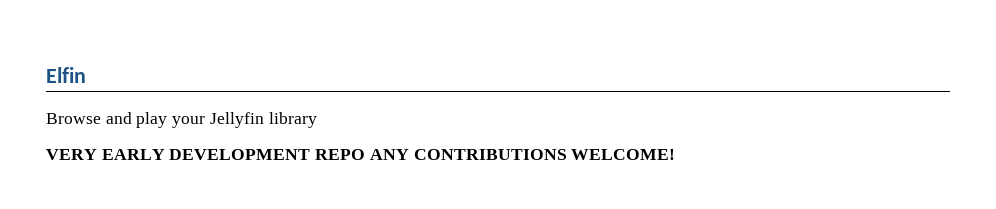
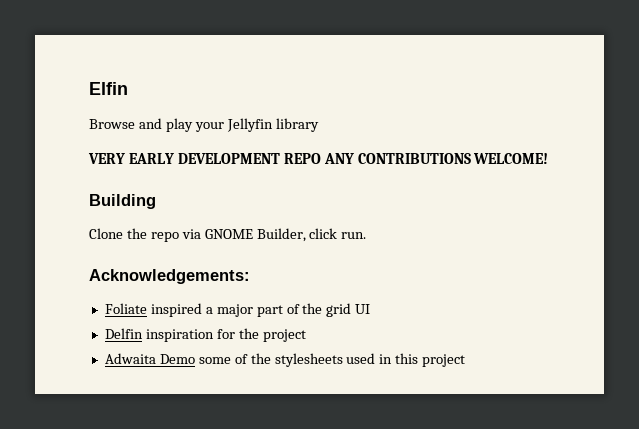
(676, 154) none -> [89,194,156,209] [89,228,367,242] [89,269,250,284] [104,303,371,317] [104,328,306,342] [104,353,466,367] // Building // Clone the repo via GNOME Builder, click run. // Acknowledgements: // Foliate inspired a major part of the grid UI // Delfin inspiration for the project // Adwaita Demo some of the stylesheets used in this project

